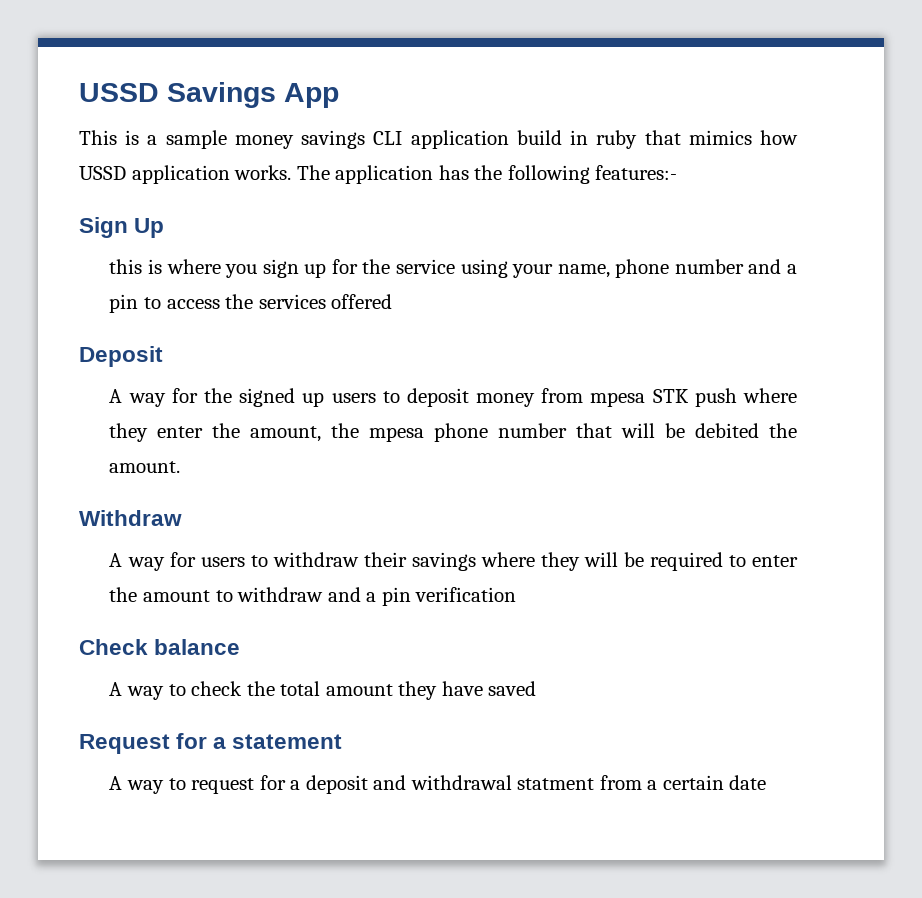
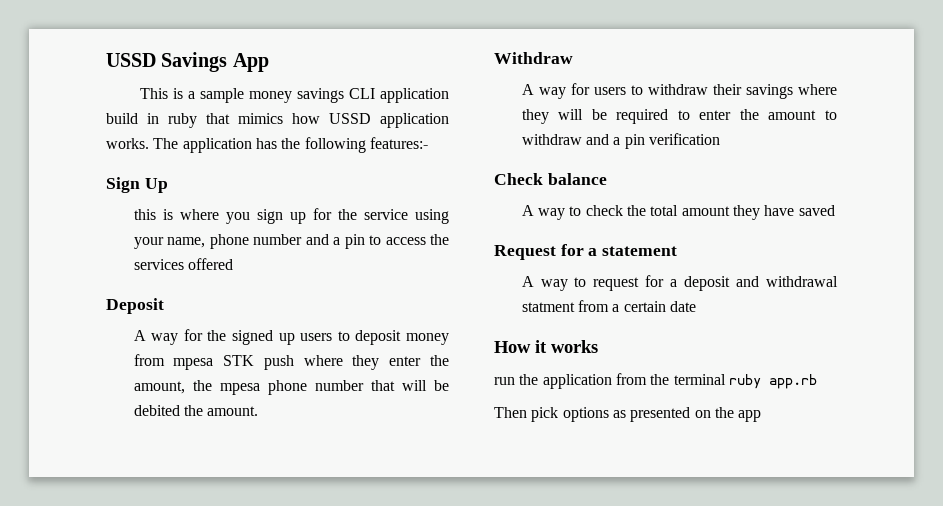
(767, 782) none -> [494,340,598,353] [494,373,817,389] [494,407,762,422] // How it works // run the application from the terminal ruby app.rb // Then pick options as presented on the app

